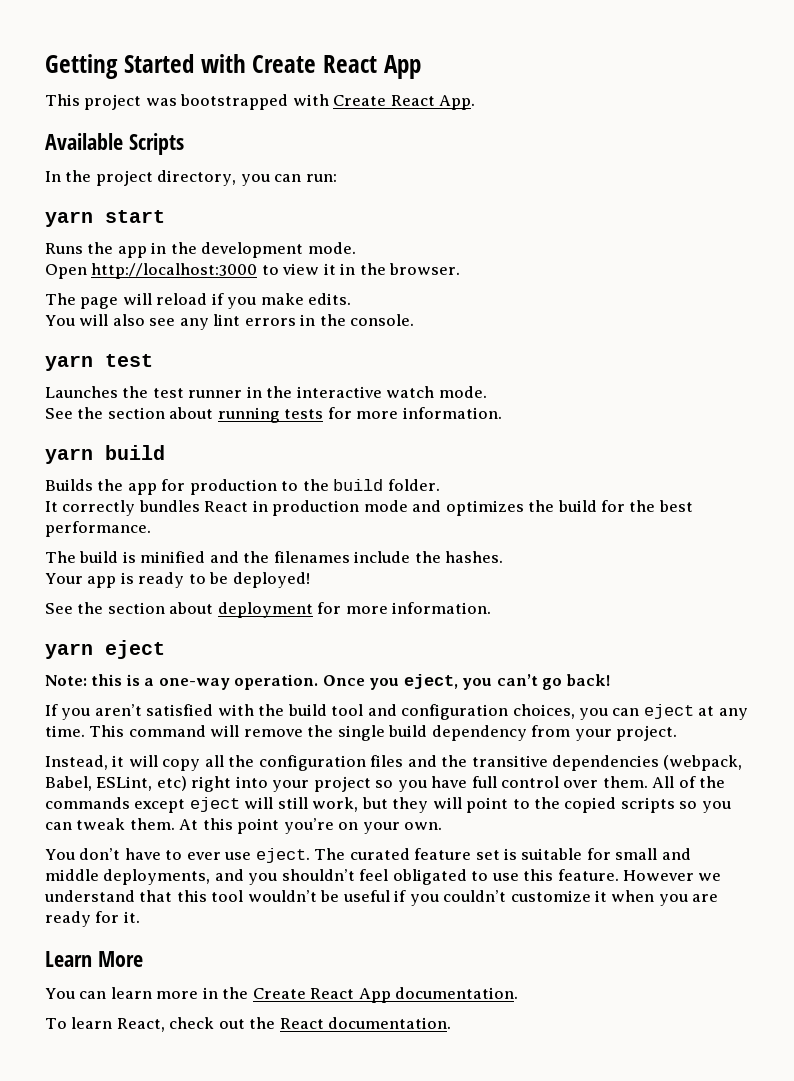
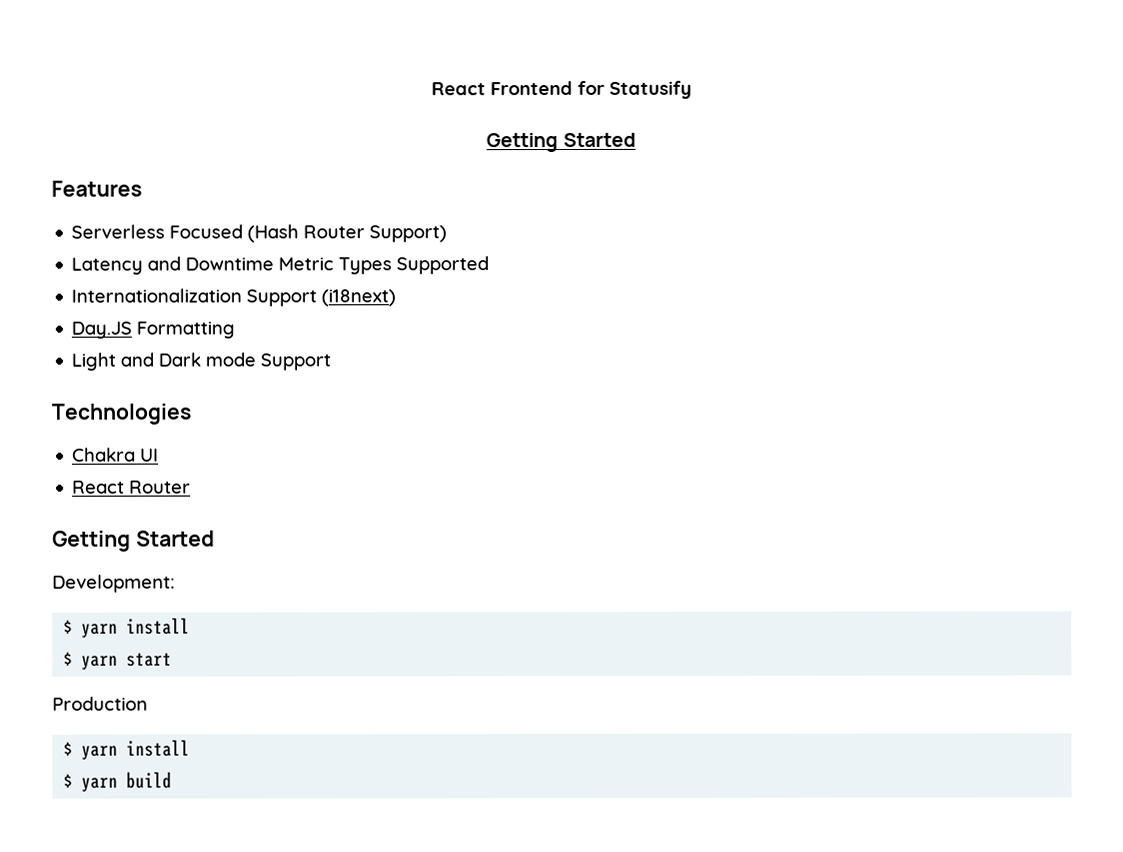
[45,54,421,79] [45,94,476,110] [45,133,184,155] [45,170,337,186] [45,210,165,227] [45,242,356,258] [45,263,461,279] [45,293,352,309] [45,314,415,330] [45,354,153,371] [45,386,487,398] [45,407,502,423] [45,445,165,464] [45,479,440,495] [45,500,693,516] [45,521,151,537] [45,551,504,563] [45,572,310,588] [45,602,492,618] [45,640,165,659] [45,674,611,690] [45,704,748,720] [45,725,678,741] [45,755,743,771] [45,776,726,792] [45,797,731,813] [45,818,443,834] [45,848,691,863] [45,869,722,885] [44,890,719,906] [45,911,140,927] [45,951,143,967] [45,987,519,1003] [45,1017,452,1032] Getting Started with Create React App // This project was bootstrapped with Create React App. // Available Scripts // In the project directory, you can run: // yarn start // Runs the app in the development mode. // Open http://localhost:3000 to view it in the browser. // The page will reload if you make edits. // You will also see any lint errors in the console. // yarn test // Launches the test runner in the interactive watch mode. // See the section about running tests for more information. // yarn build // Builds the app for production to the build folder. // It correctly bundles React in production mode and optimizes the build for the best performance. // The build is minified and the filenames include the hashes. // Your app is ready to be deployed! // See the section about deployment for more information. // yarn eject // Note: this is a one-way operation. Once you eject, you can’t go back! // If you aren’t satisfied with the build tool and configuration choices, you can eject at any time. This command will remove the single build dependency from your project. // Instead, it will copy all the configuration files and the transitive dependencies (webpack, Babel, ESLint, etc) right into your project so you have full control over them. All of the commands except eject will still work, but they will point to the copied scripts so you can tweak them. At this point you’re on your own. // You don’t have to ever use eject. The curated feature set is suitable for small and middle deployments, and you shouldn’t feel obligated to use this feature. However we understand that this tool wouldn’t be useful if you couldn’t customize it when you are ready for it. // Learn More // You can learn more in the Create React App documentation. // To learn React, check out the React documentation. -> [430,80,692,99] [486,132,636,153] [51,180,142,197] [71,224,448,243] [71,256,490,275] [71,288,397,307] [71,321,236,339] [71,352,332,371] [51,403,191,425] [72,447,160,462] [72,480,192,494] [52,530,215,552] [52,574,175,593] [63,617,191,638] [63,651,173,670] [52,696,148,711] [63,739,191,760] [63,771,173,792] React Frontend for Statusify // Getting Started // Features // Serverless Focused (Hash Router Support) // Latency and Downtime Metric Types Supported // Internationalization Support (i18next) // Day.JS Formatting // Light and Dark mode Support // Technologies // Chakra UI // React Router // Getting Started // Development: // $ yarn install // $ yarn start // Production // $ yarn install // $ yarn build

